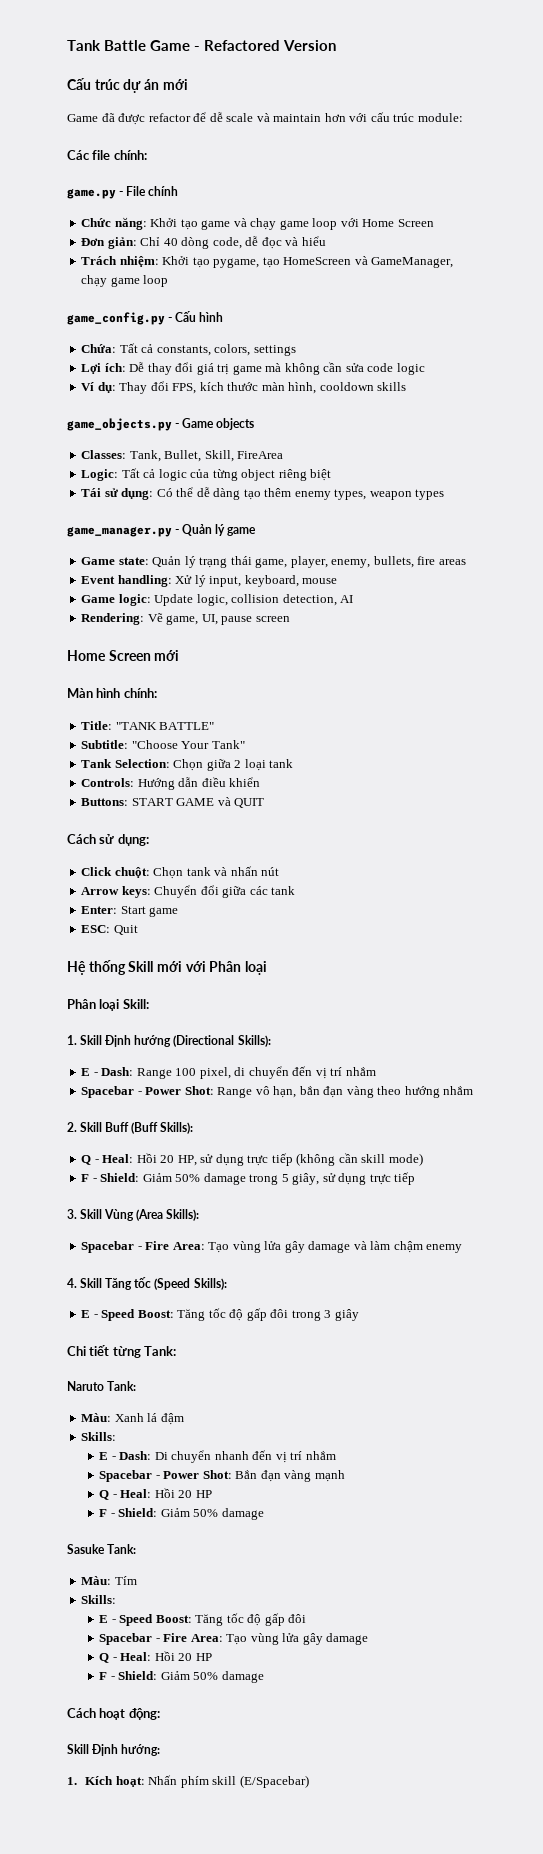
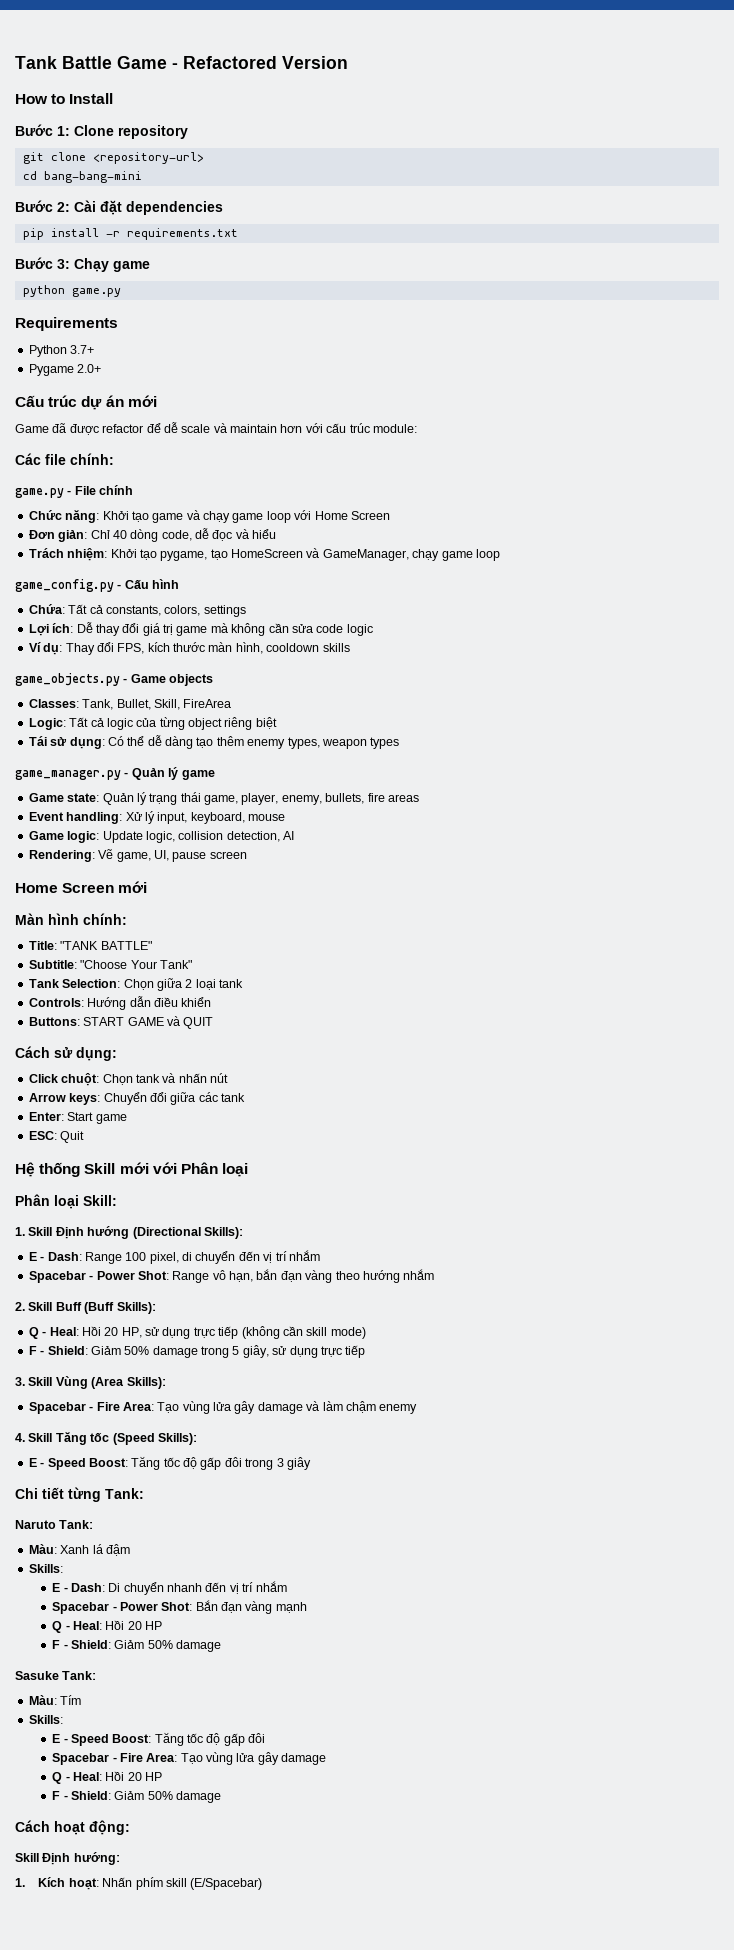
(337, 45) none -> [15,93,114,104] [15,124,188,139] [22,152,204,164] [22,171,142,183] [15,200,223,215] [22,228,238,240] [15,257,150,272] [22,285,121,297] [15,317,118,331] [28,345,95,357] [28,364,102,376] // How to Install // Bước 1: Clone repository // git clone <repository-url> // cd bang-bang-mini // Bước 2: Cài đặt dependencies // pip install -r requirements.txt // Bước 3: Chạy game // python game.py // Requirements // Python 3.7+ // Pygame 2.0+

